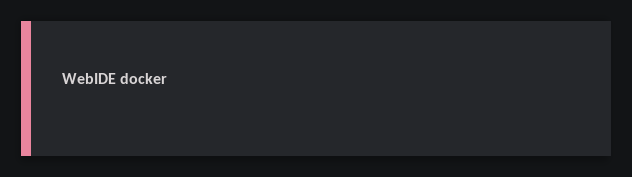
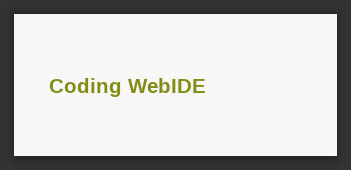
[62,73,168,84] WebIDE docker -> [49,78,206,97] Coding WebIDE

